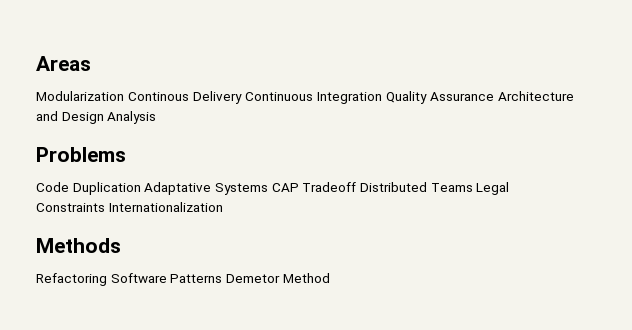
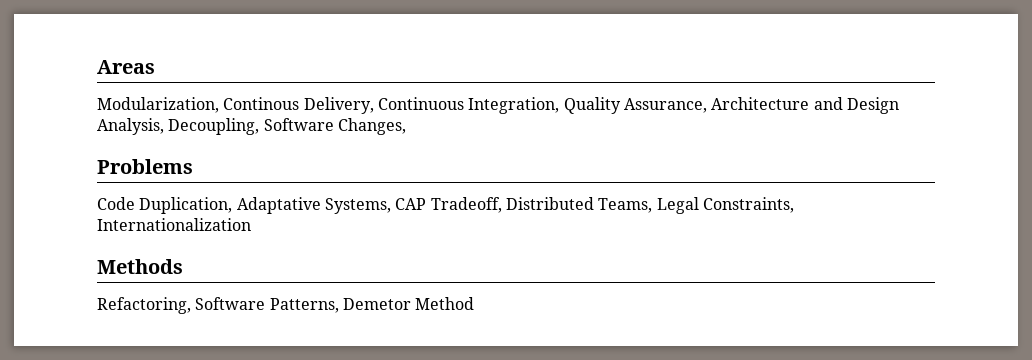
[36,91,574,104] [36,111,157,124] [36,147,126,162] [36,182,510,195] [36,203,105,212] Modularization Continous Delivery Continuous Integration Quality Assurance Architecture and Design Analysis // Problems // Code Duplication Adaptative Systems CAP Tradeoff Distributed Teams Legal Constraints -> [97,97,899,114] [97,118,406,135] [97,159,193,174] [97,197,794,214] Modularization, Continous Delivery, Continuous Integration, Quality Assurance, Architecture and Design Analysis, Decoupling, Software Changes, // Problems // Code Duplication, Adaptative Systems, CAP Tradeoff, Distributed Teams, Legal Constraints,
[36,273,223,286] Refactoring Software Patterns -> [97,297,339,314] Refactoring, Software Patterns,

